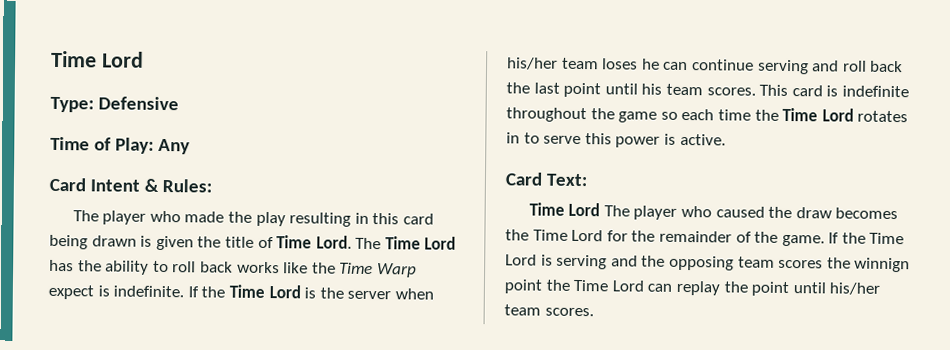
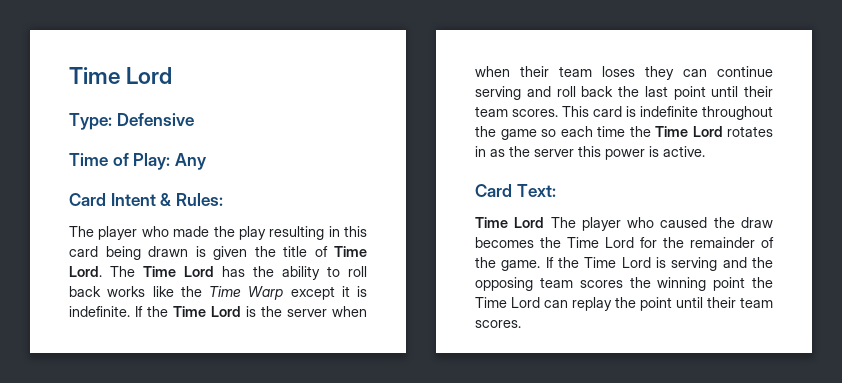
[48,284,94,300] expect -> [290,286,350,300] except it
[507,57,558,70] his/her -> [475,66,549,77] when their
[641,58,660,70] he -> [645,66,674,80] they
[641,83,663,95] his -> [744,86,773,97] their
[523,132,582,145] to serve -> [490,146,574,157] as the server
[854,257,911,273] winnign -> [657,277,707,291] winning
[829,282,881,295] his/her -> [707,297,736,308] their

